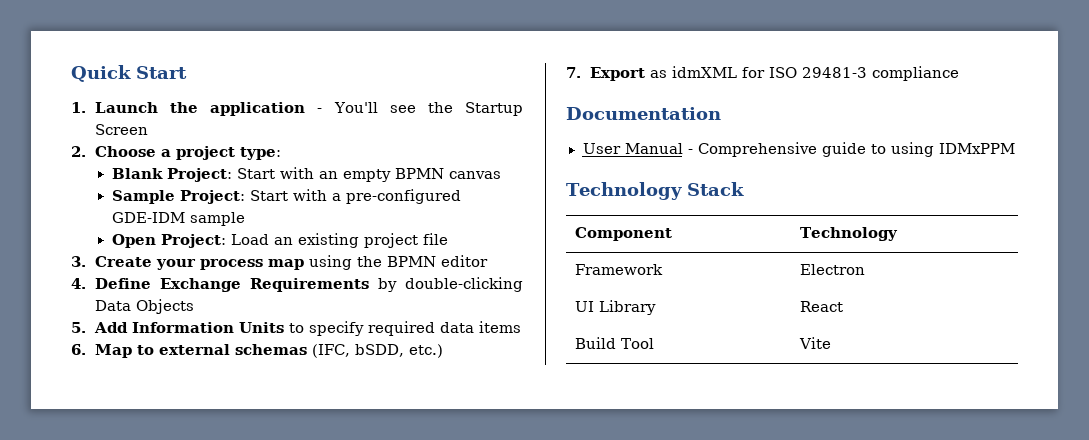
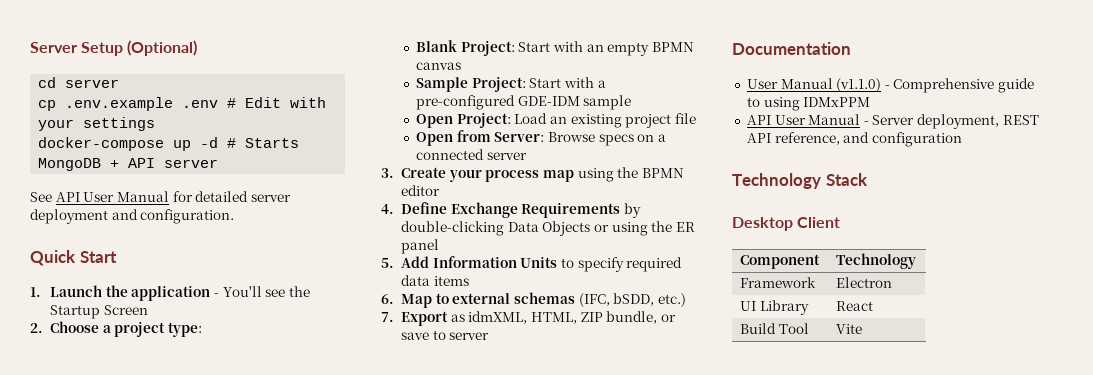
(71, 73) none -> [30,40,198,56] [38,77,120,88] [38,97,327,111] [38,117,156,131] [38,137,300,151] [38,158,219,171] [30,191,291,202] [30,209,235,224] Server Setup (Optional) // cd server // cp .env.example .env # Edit with your settings // docker-compose up -d # Starts MongoDB + API server // See API User Manual for detailed server deployment and configuration. //
(448, 239) none -> [415,130,666,146] [415,149,527,160] // Open from Server: Browse specs on a connected server
(195, 306) none -> [594,221,696,236] [401,239,440,254] or using the ER panel
[672,66,960,81] idmXML for ISO 29481-3 compliance -> [468,311,677,324] [401,330,490,340] idmXML, HTML, ZIP bundle, or save to server
(683, 148) none -> [836,78,882,92] (v1.1.0)
(1015, 148) none -> [746,114,1039,129] [746,132,962,147] // API User Manual - Server deployment, REST API reference, and configuration
(744, 189) none -> [732,217,841,231] // Desktop Client

